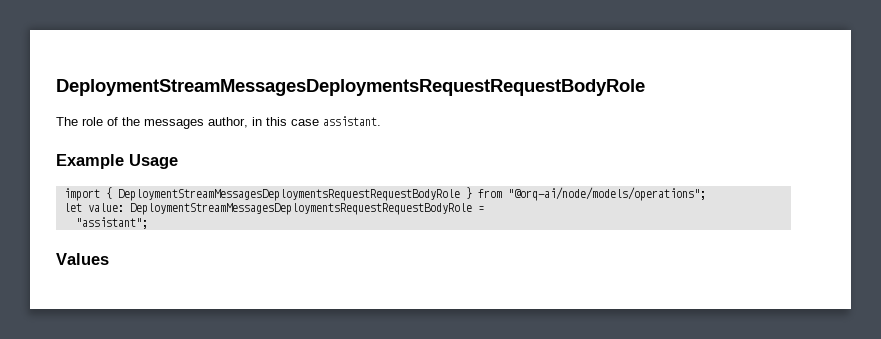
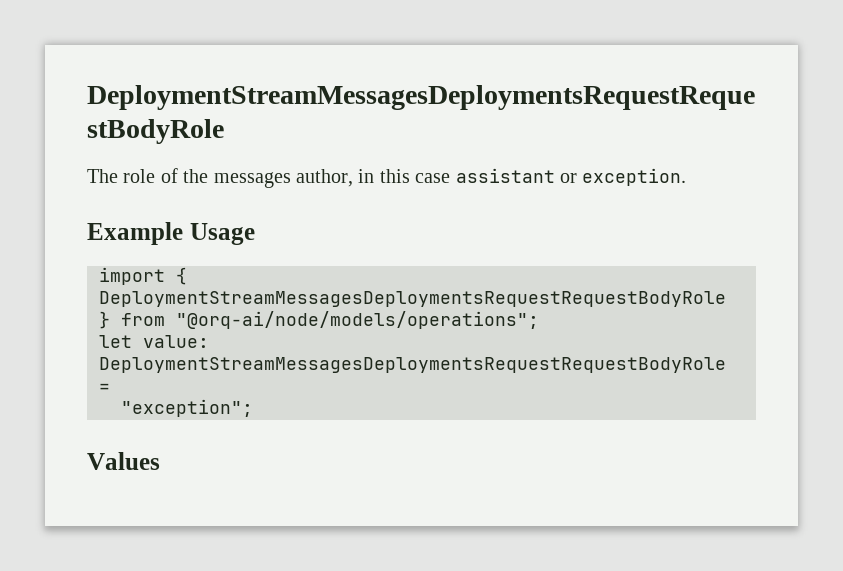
[323,116,381,126] assistant. -> [455,168,687,186] assistant or exception.
[75,217,148,229] "assistant"; -> [121,399,253,417] "exception";

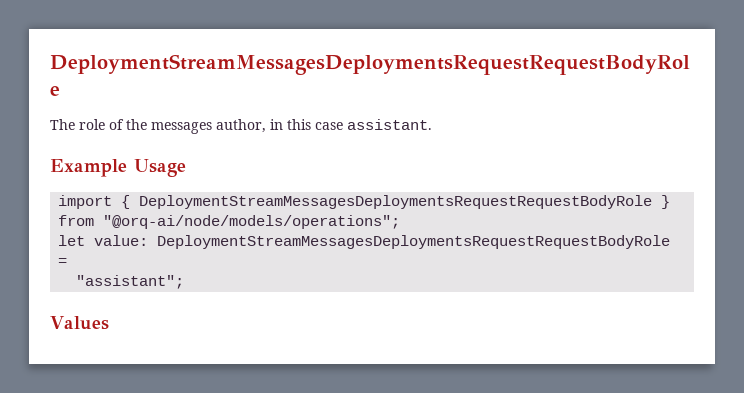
[455,168,687,186] assistant or exception. -> [347,119,432,130] assistant.
[121,399,253,417] "exception"; -> [76,275,185,289] "assistant";

